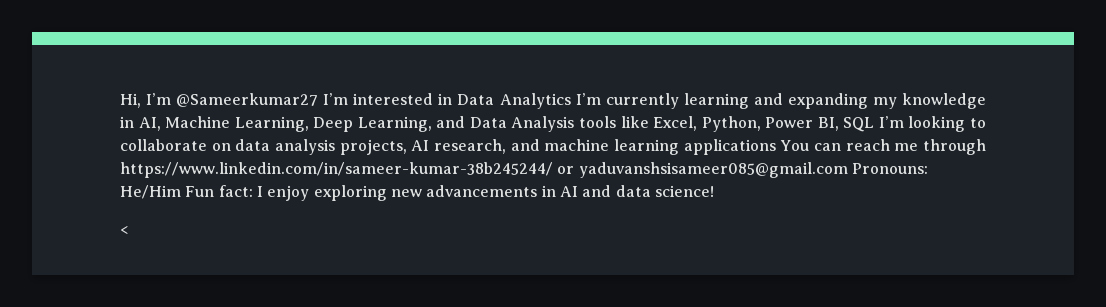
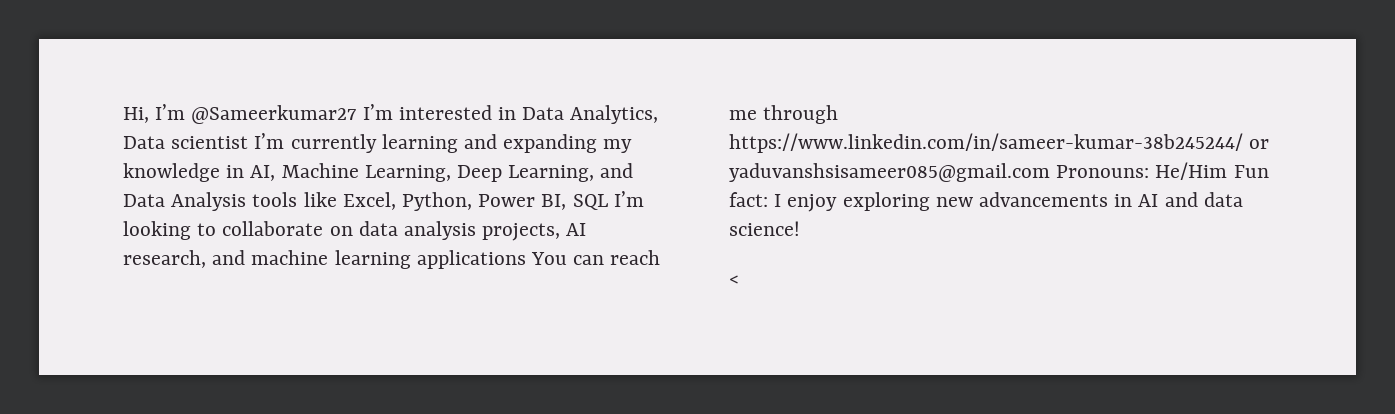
[499,93,571,109] Analytics -> [570,105,659,124] [123,136,249,149] Analytics, Data scientist

